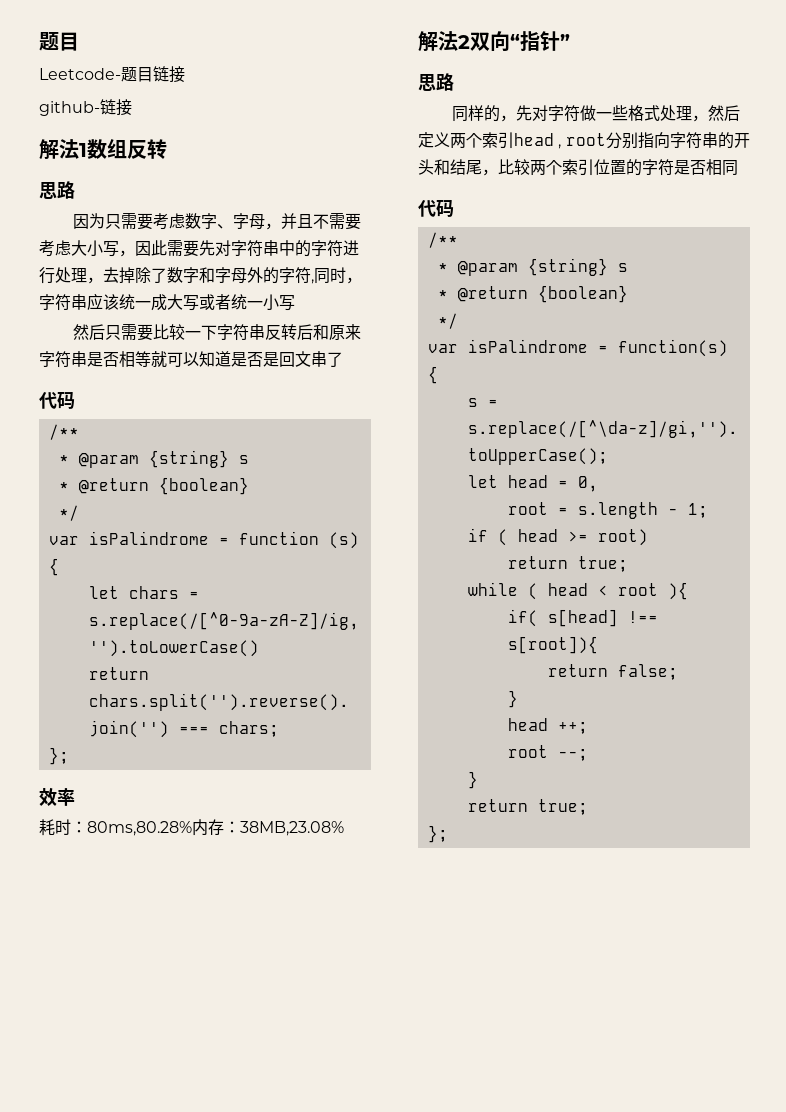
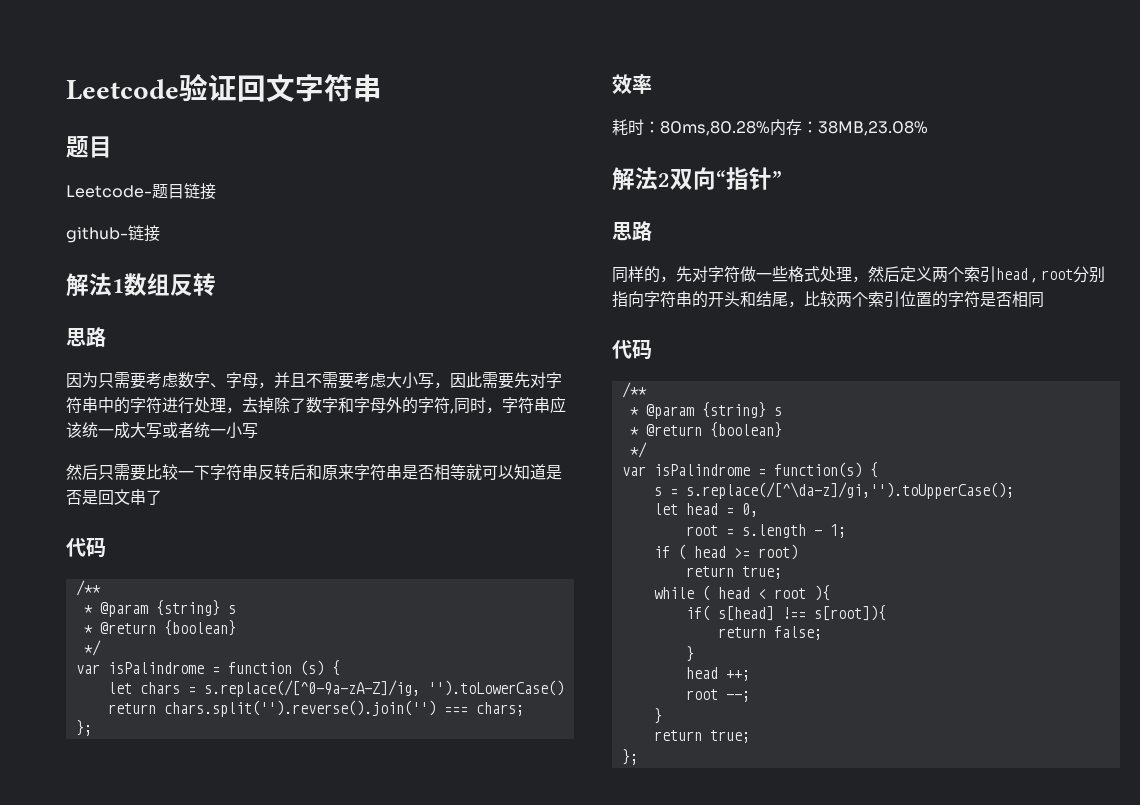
(39, 41) none -> [66,74,382,102] Leetcode验证回文字符串 //

